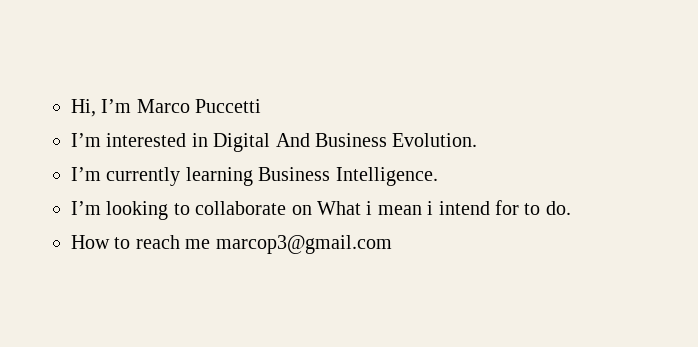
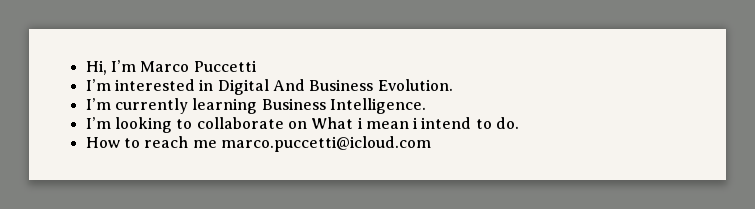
[494,200,519,215] for -> (472, 123) none
[215,235,392,254] marcop3@gmail.com -> [220,136,431,152] marco.puccetti@icloud.com

